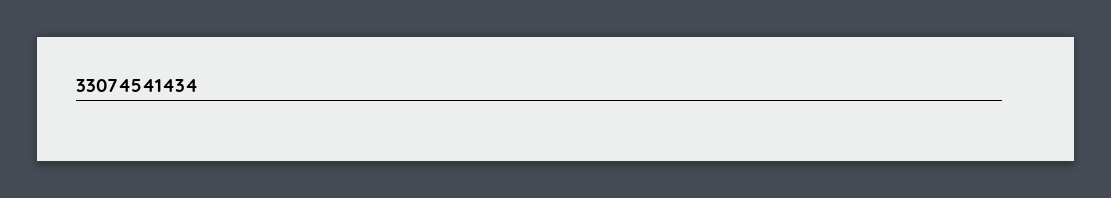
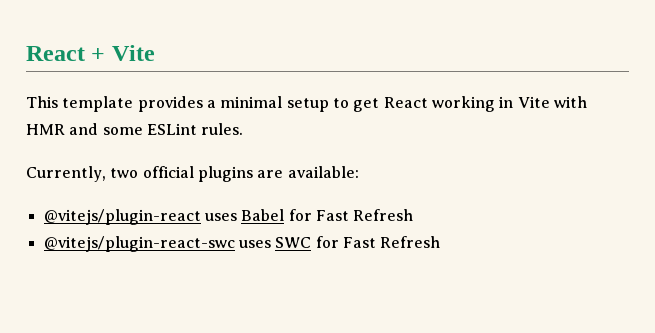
[76,79,198,92] 33074541434 -> [26,45,155,61] [26,96,587,112] [26,123,244,135] [26,166,359,182] [43,209,414,225] [43,236,441,252] React + Vite // This template provides a minimal setup to get React working in Vite with HMR and some ESLint rules. // Currently, two official plugins are available: // @vitejs/plugin-react uses Babel for Fast Refresh // @vitejs/plugin-react-swc uses SWC for Fast Refresh

